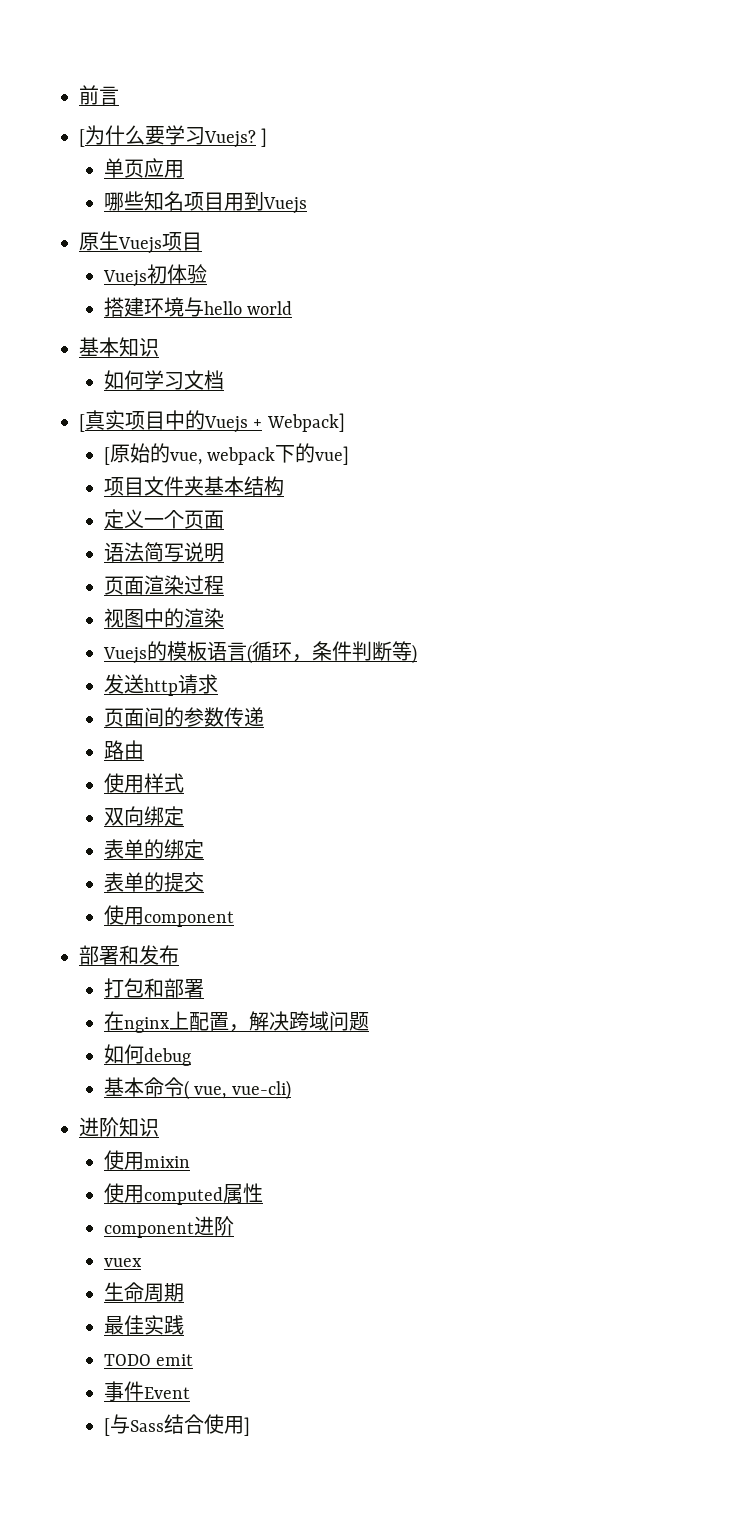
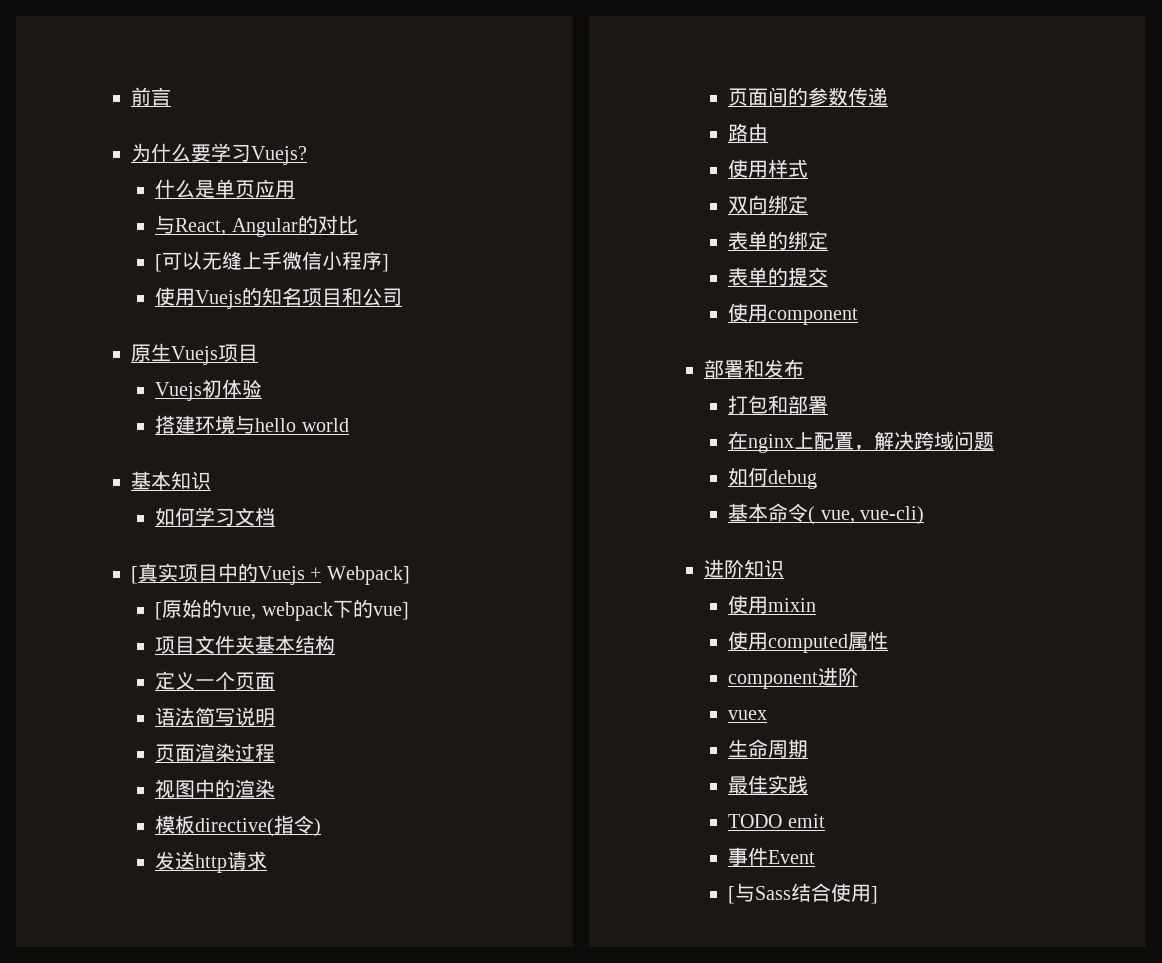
[79,129,85,147] [ -> (171, 96) none
[261,128,268,147] ] // -> [155,179,216,198] // 什么是
[104,191,308,214] 哪些知名项目用到Vuejs -> [155,215,358,237] [155,251,390,272] [155,287,403,309] 与React, Angular的对比 // [可以无缝上手微信小程序] // 使用Vuejs的知名项目和公司
[103,641,413,664] Vuejs的模板语言(循环，条件判断等 -> [155,815,315,837] 模板directive(指令

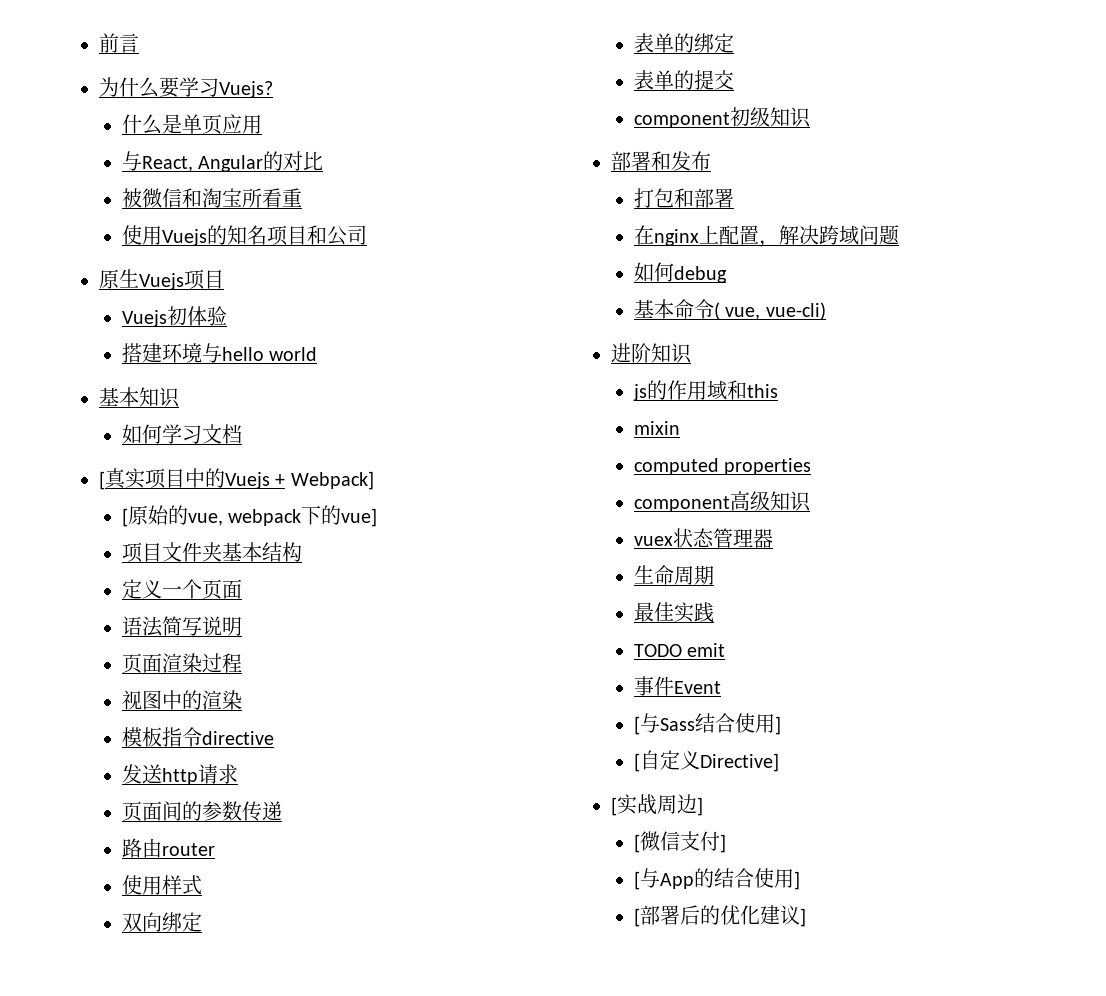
[155,251,390,272] [可以无缝上手微信小程序] -> [121,188,302,208] 被微信和淘宝所看重
[195,815,322,837] directive(指令) -> [161,727,274,747] 指令directive
(769, 132) none -> [161,843,215,856] router
[728,303,859,325] 使用component -> [633,107,811,128] component初级知识
[728,595,817,614] [728,631,889,653] [728,667,859,689] 使用mixin // 使用computed属性 // component进阶 -> [632,380,778,401] [633,421,680,435] [633,458,812,475] [633,491,811,512] js的作用域和this // mixin // computed properties // component高级知识
(768, 715) none -> [672,528,773,548] 状态管理器
(879, 895) none -> [633,750,779,772] [611,794,703,816] [633,831,726,853] [633,868,800,890] [633,905,806,927] // [自定义Directive] // [实战周边] // [微信支付] // [与App的结合使用] // [部署后的优化建议]

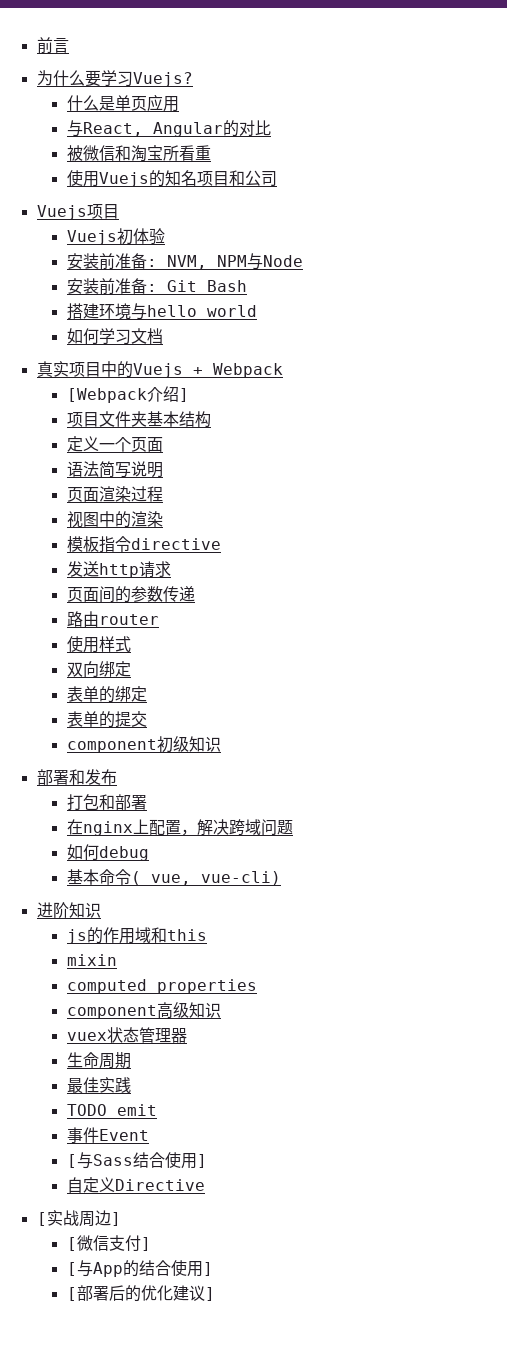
[99,269,139,289] 原生 -> (277, 178) none
(227, 316) none -> [66,253,303,270] [66,278,247,295] // 安装前准备: NVM, NPM与Node // 安装前准备: Git Bash
[99,387,180,408] // 基本知识 -> (257, 311) none
[99,471,105,490] [ -> (163, 336) none
[290,471,374,490] [121,505,378,527] Webpack] // [原始的vue, webpack下的vue] -> [212,363,283,378] [66,386,189,403] Webpack // [Webpack介绍]
[633,750,779,772] [自定义Directive] -> [66,1177,205,1193] 自定义Directive

